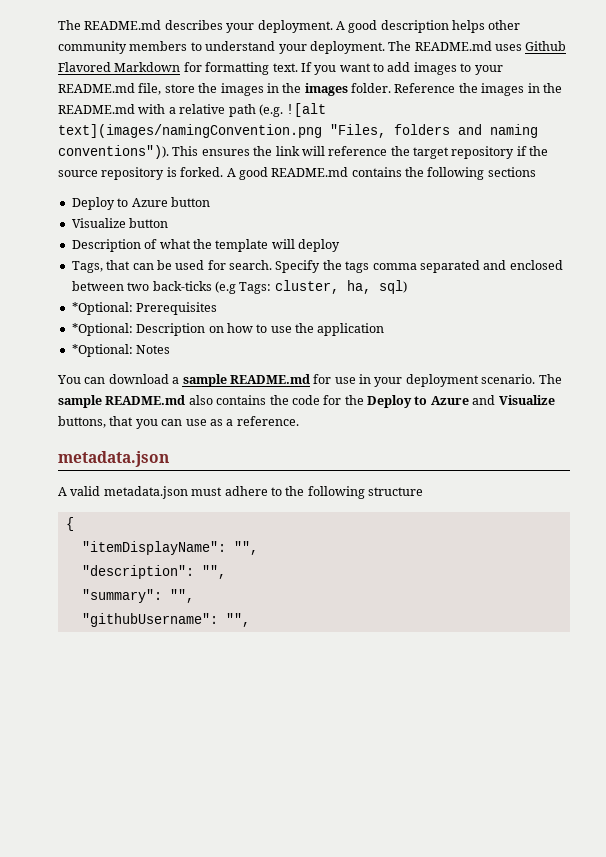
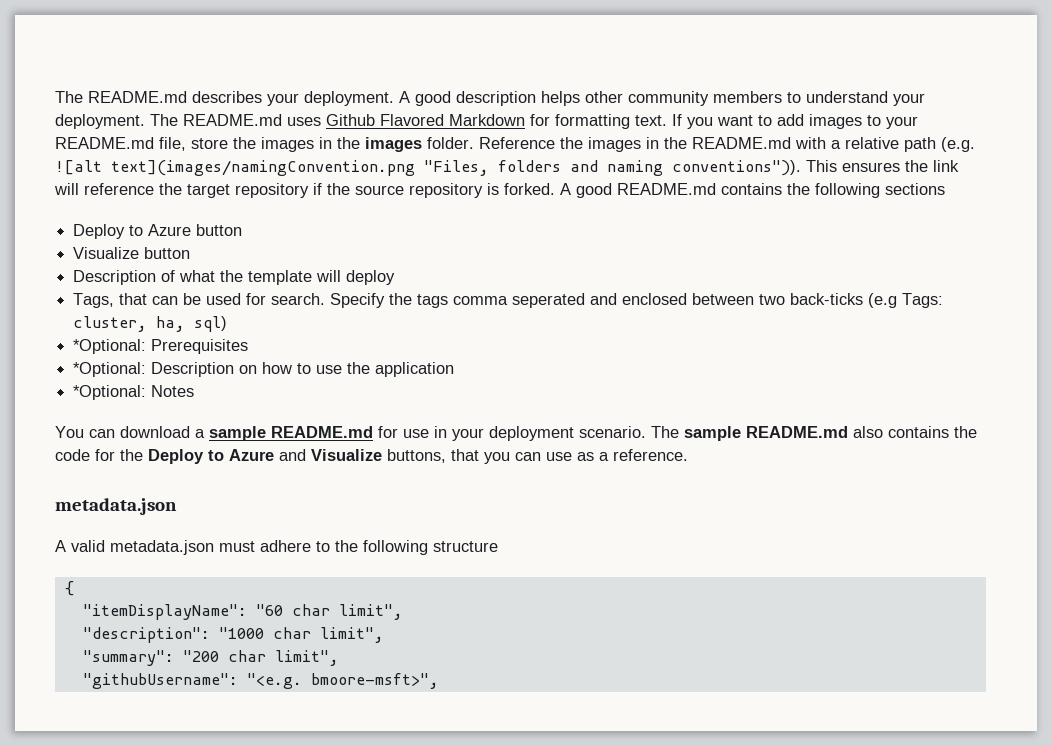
[419,260,480,273] separated -> [512,293,586,308] seperated
[233,541,258,555] [81,565,226,579] [81,589,194,603] "", // "description": "", // "summary": "", -> [255,604,403,620] [82,627,384,643] [82,650,339,666] "60 char limit", // "description": "1000 char limit", // "summary": "200 char limit",
[225,613,250,627] "", -> [246,673,439,689] "<e.g. bmoore-msft>",

